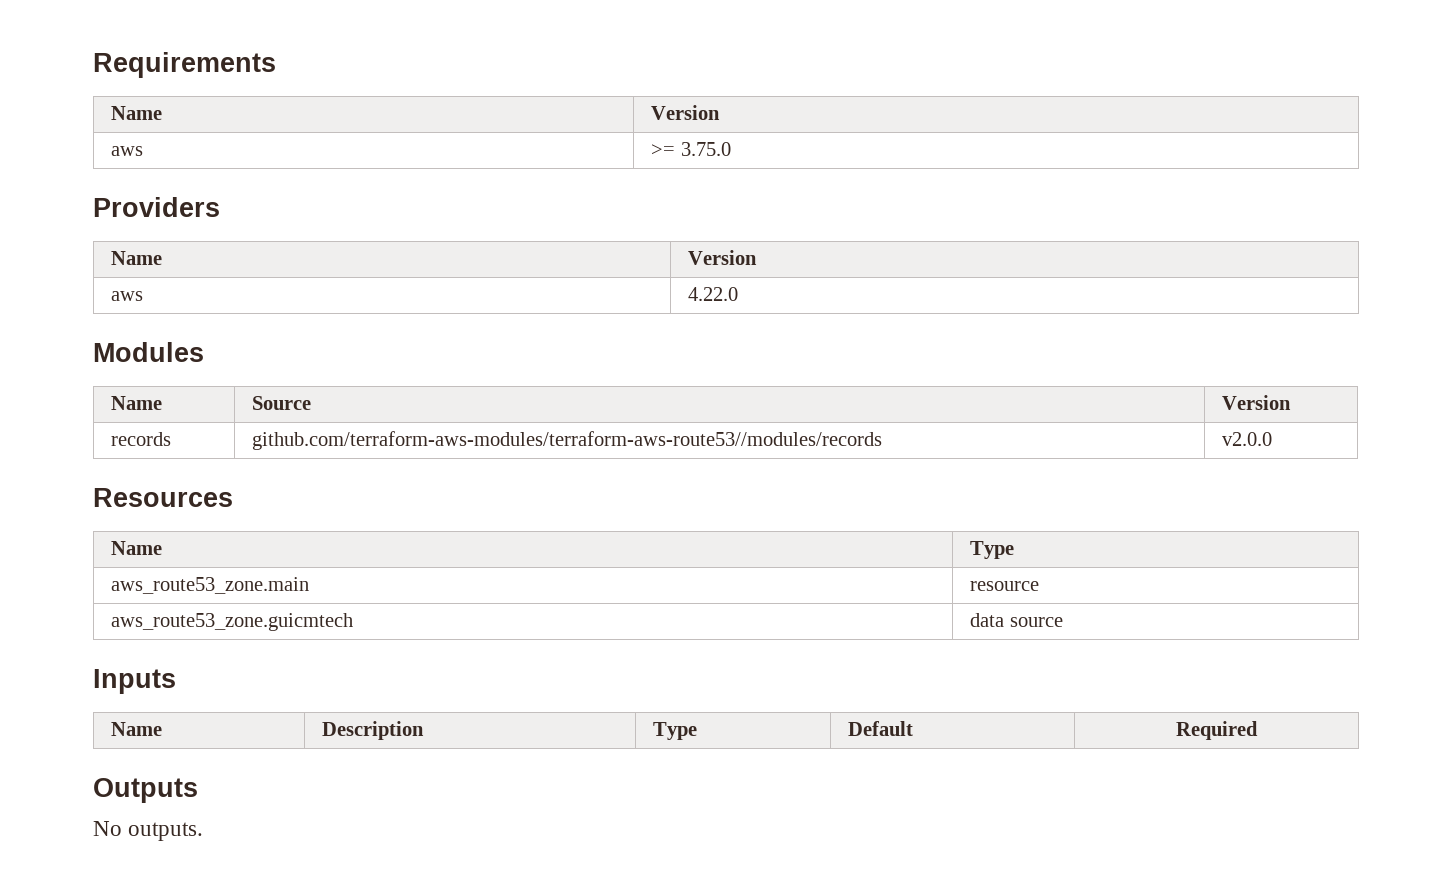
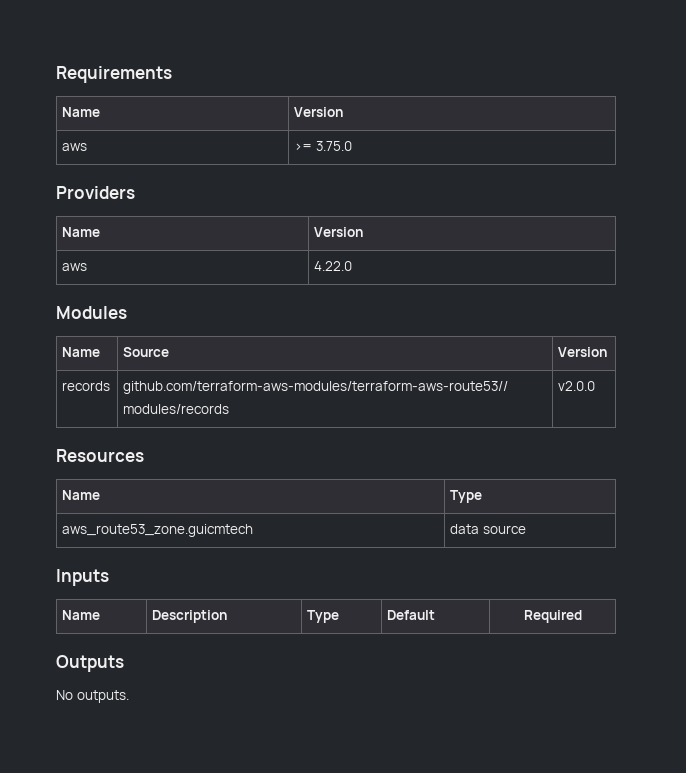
[111,577,310,594] [970,581,1040,591] // aws_route53_zone.main | resource -> (483, 496) none

